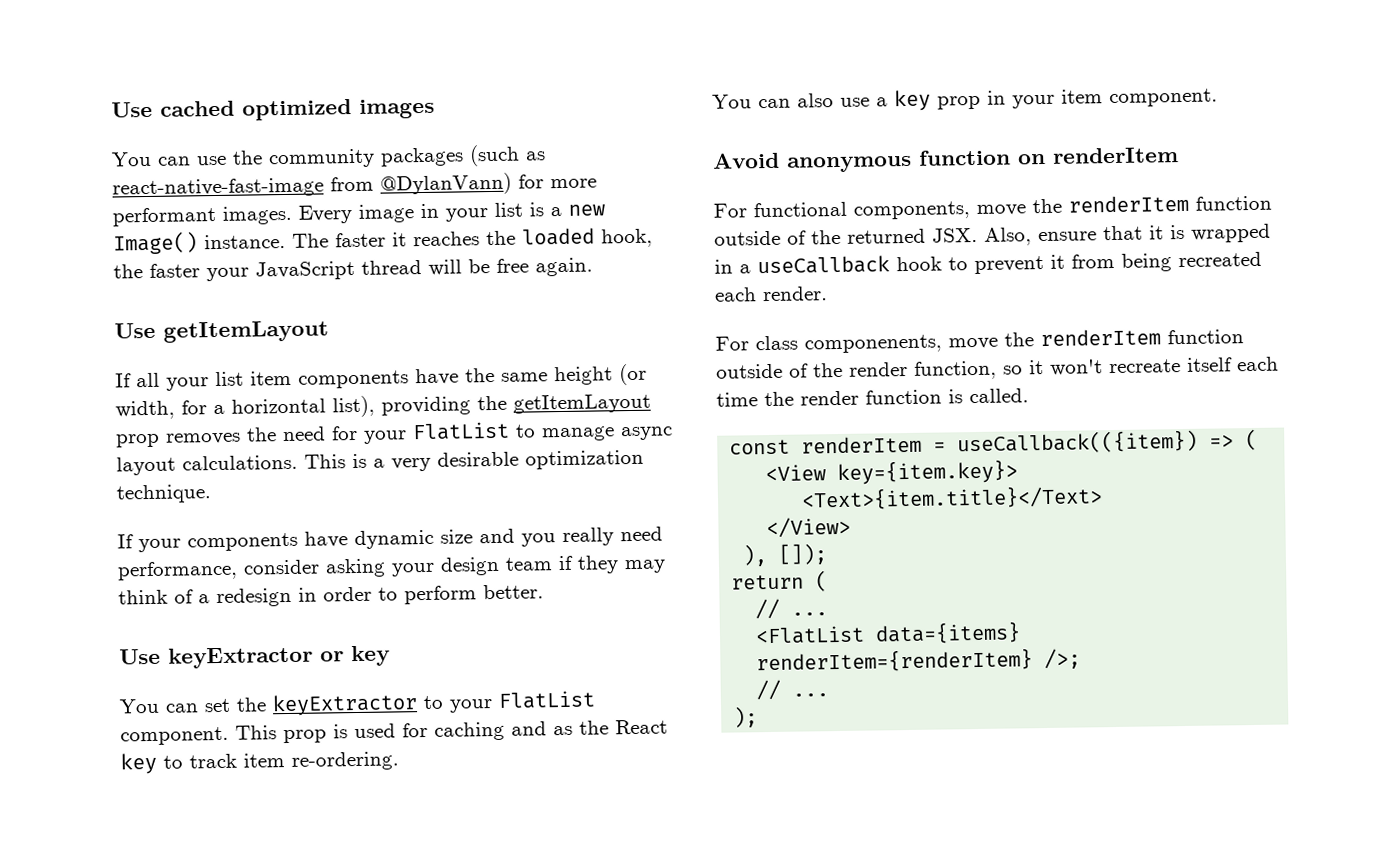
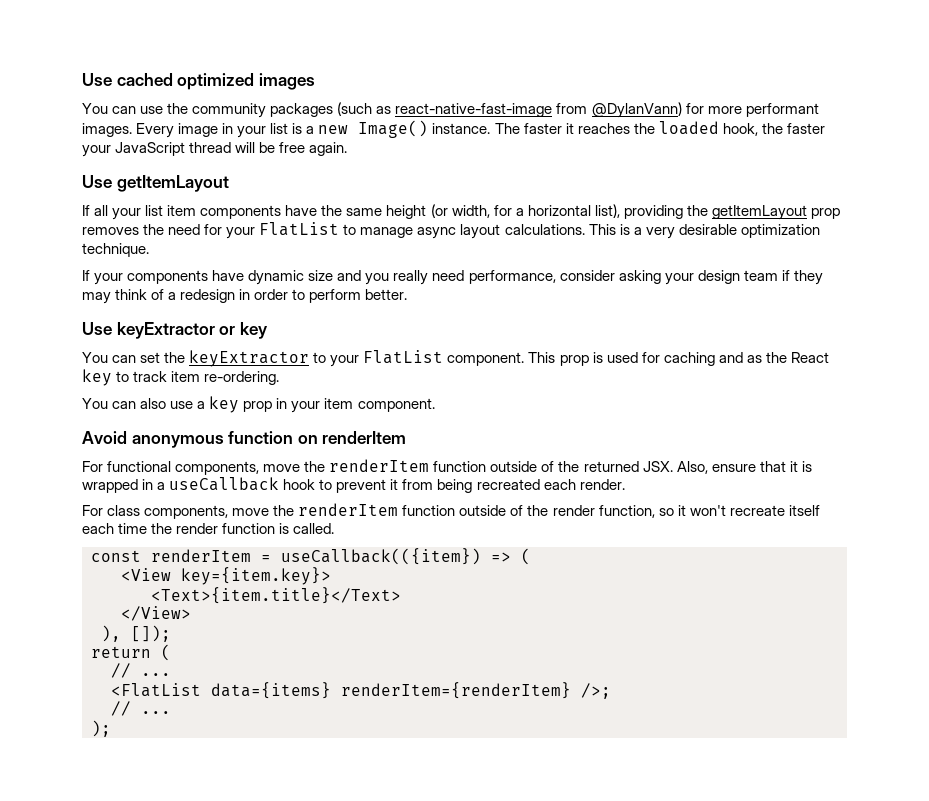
[804,334,942,354] componenents, -> [144,505,229,519] components,

